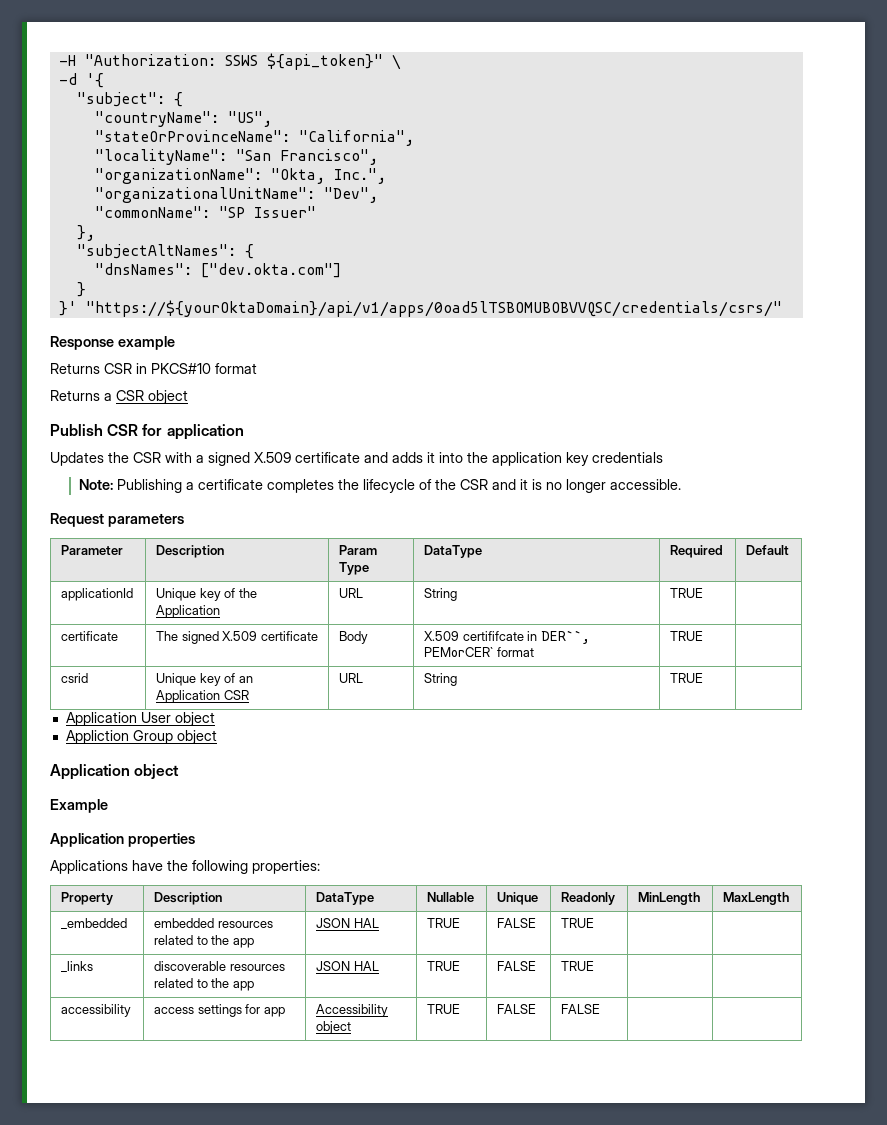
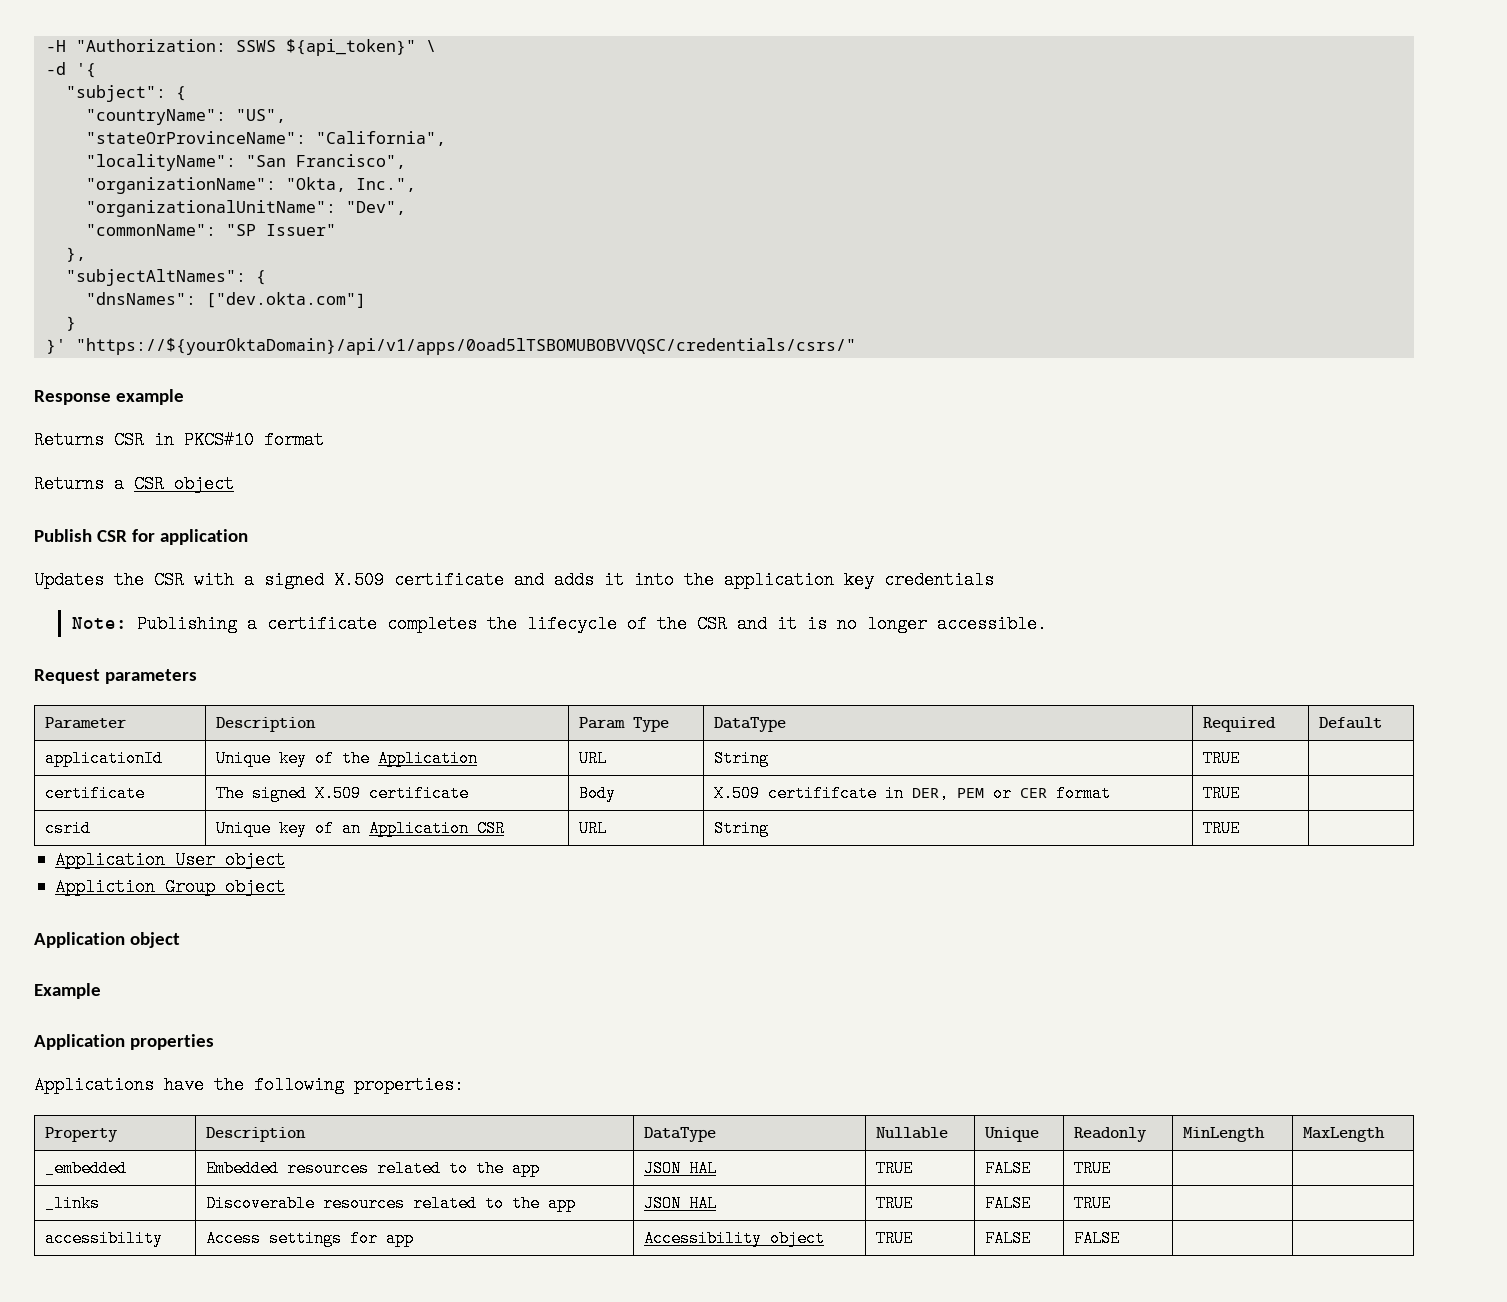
[540,630,590,644] [424,647,494,657] DER``, PEMorCER` -> [911,785,1047,802] DER, PEM or CER
[154,918,215,928] embedded -> [205,1160,279,1177] Embedded
[154,961,227,971] discoverable -> [205,1195,315,1212] Discoverable
[154,1007,195,1014] access -> [205,1230,261,1247] Access

